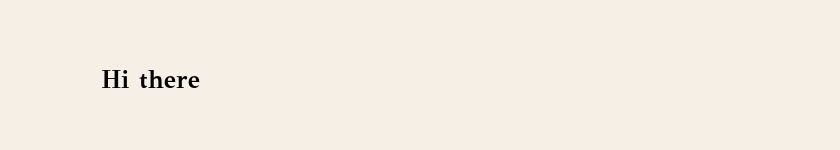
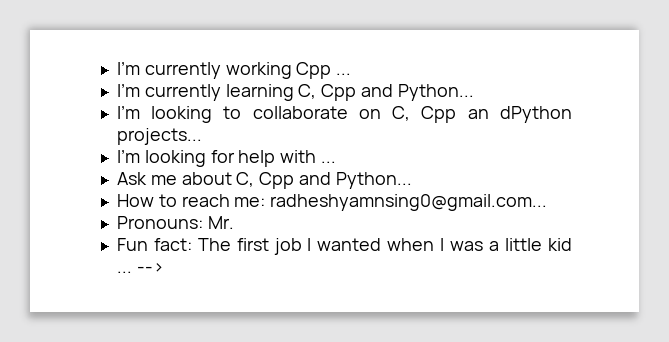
[101,70,200,89] Hi there -> [116,62,352,79] [116,84,474,101] [116,106,572,123] [116,128,202,145] [116,150,337,167] [116,172,412,189] [116,194,548,211] [116,216,234,229] [116,238,572,255] [116,263,164,273] I’m currently working Cpp ... // I’m currently learning C, Cpp and Python... // I’m looking to collaborate on C, Cpp an dPython projects... // I’m looking for help with ... // Ask me about C, Cpp and Python... // How to reach me: radheshyamnsing0@gmail.com... // Pronouns: Mr. // Fun fact: The first job I wanted when I was a little kid ... -->

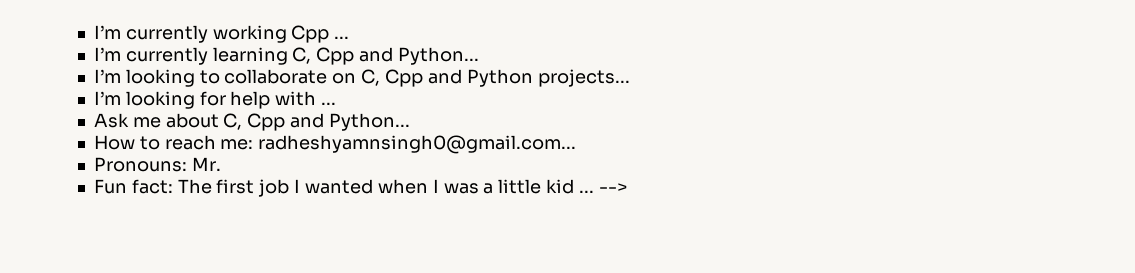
[467,106,572,123] an dPython -> [427,69,533,87] and Python
[270,194,548,211] radheshyamnsing0@gmail.com... -> [258,135,577,154] radheshyamnsingh0@gmail.com...

